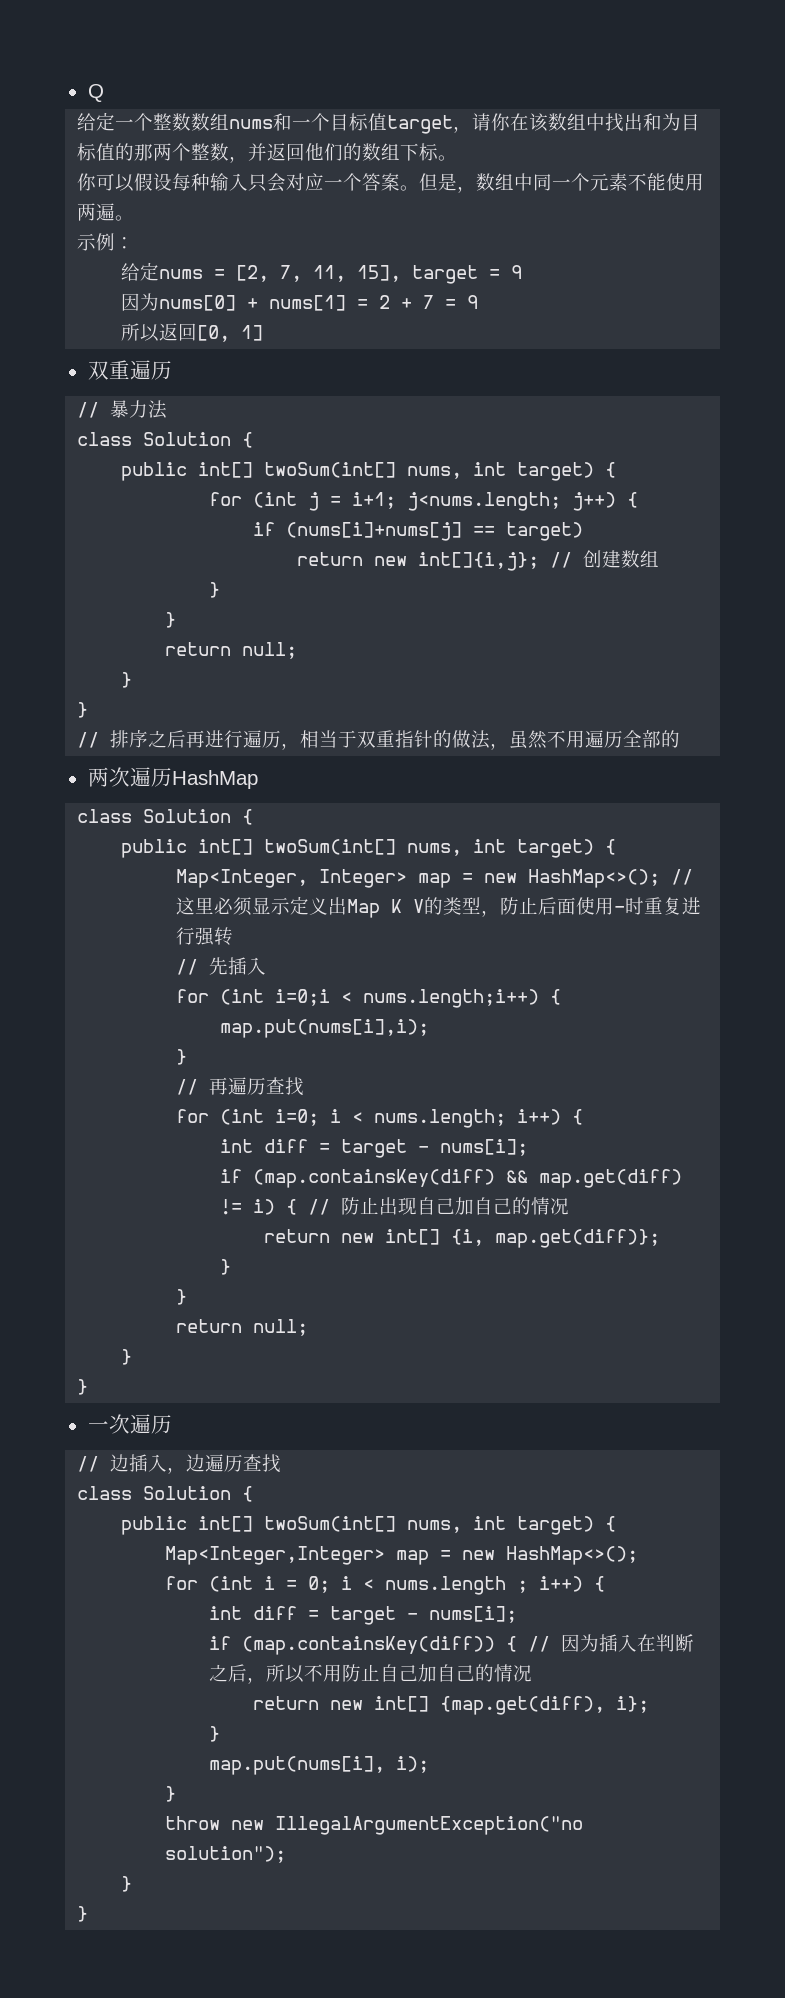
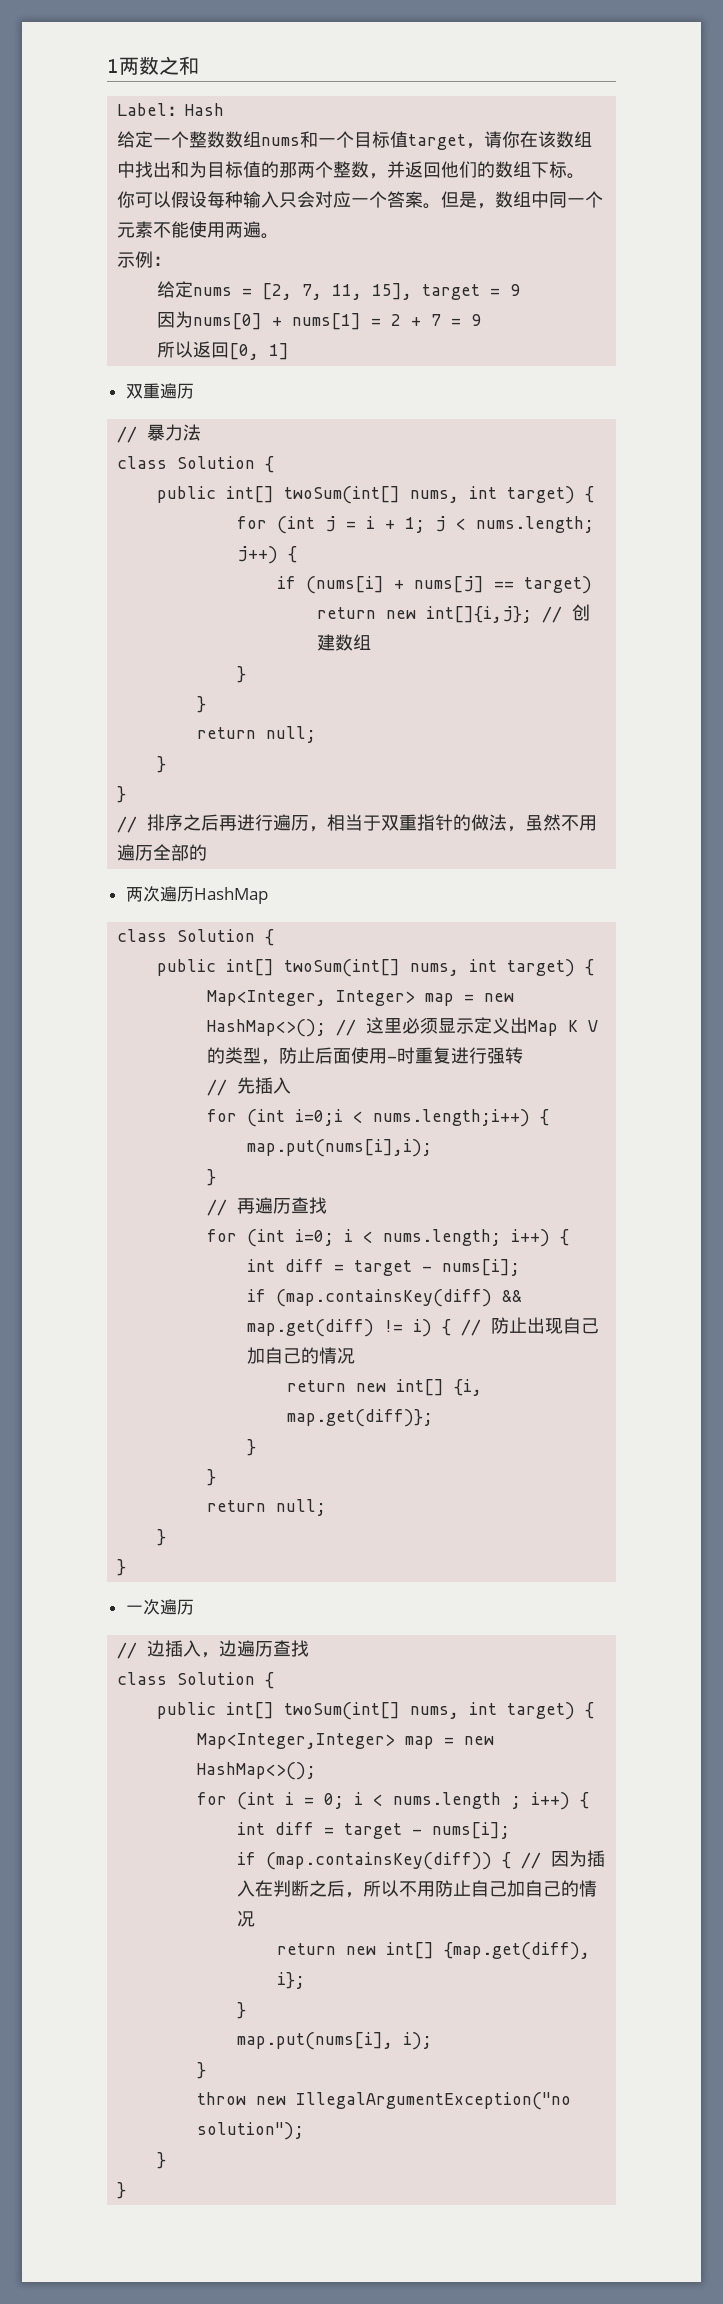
[87,84,104,102] Q -> [107,56,199,75] [117,103,225,116] 1两数之和 // Label：Hash
[352,492,562,511] i+1; j<nums.length; -> [366,516,595,533] i + 1; j < nums.length;
[286,522,463,541] (nums[i]+nums[j] -> [306,576,485,594] (nums[i] + nums[j]

